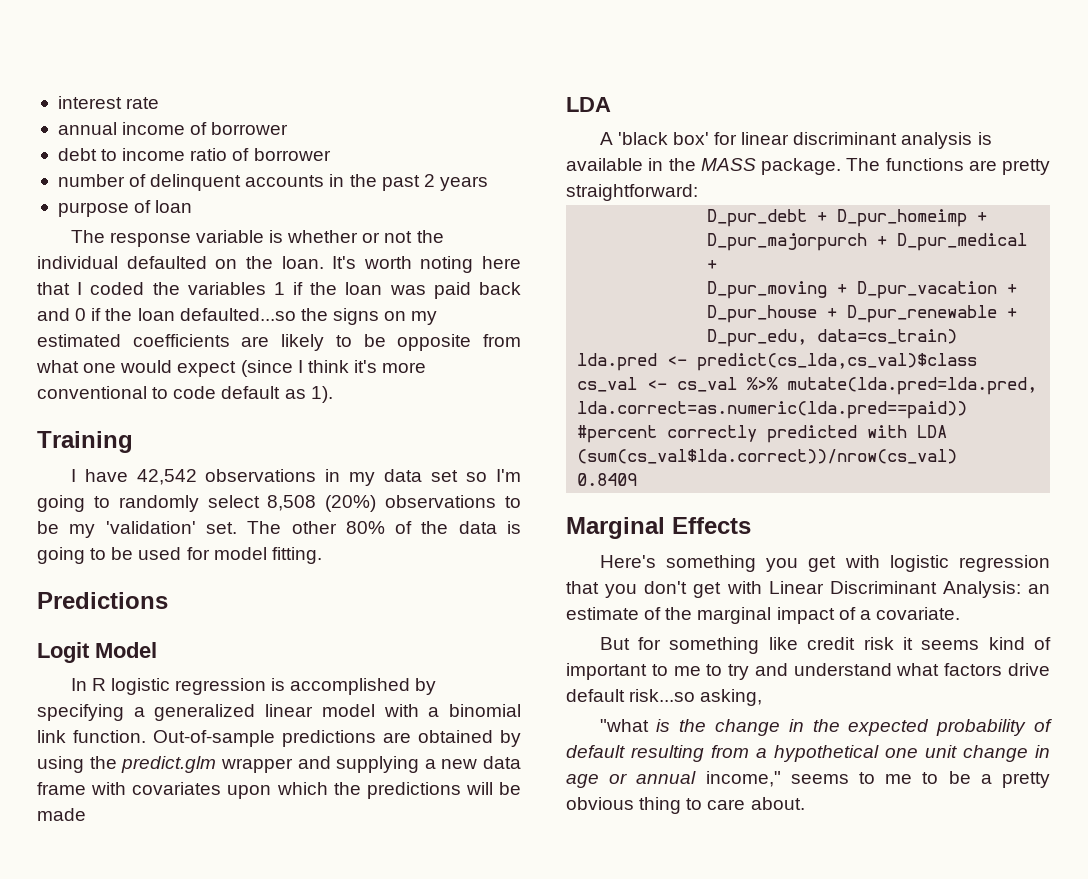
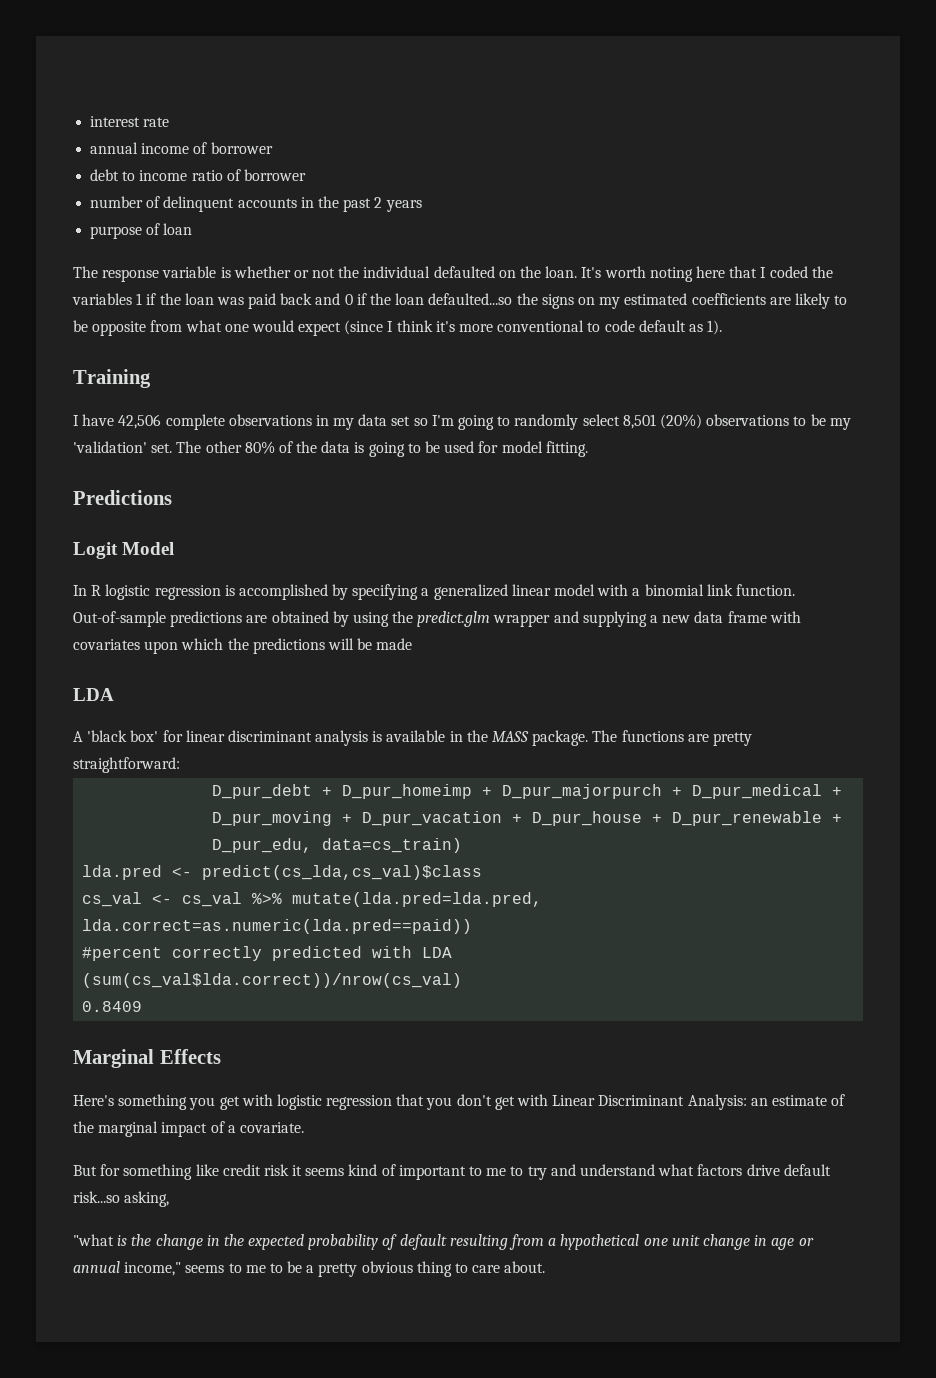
[136,469,197,485] 42,542 -> [118,414,225,430] 42,506 complete
[267,495,317,511] 8,508 -> [622,414,656,429] 8,501

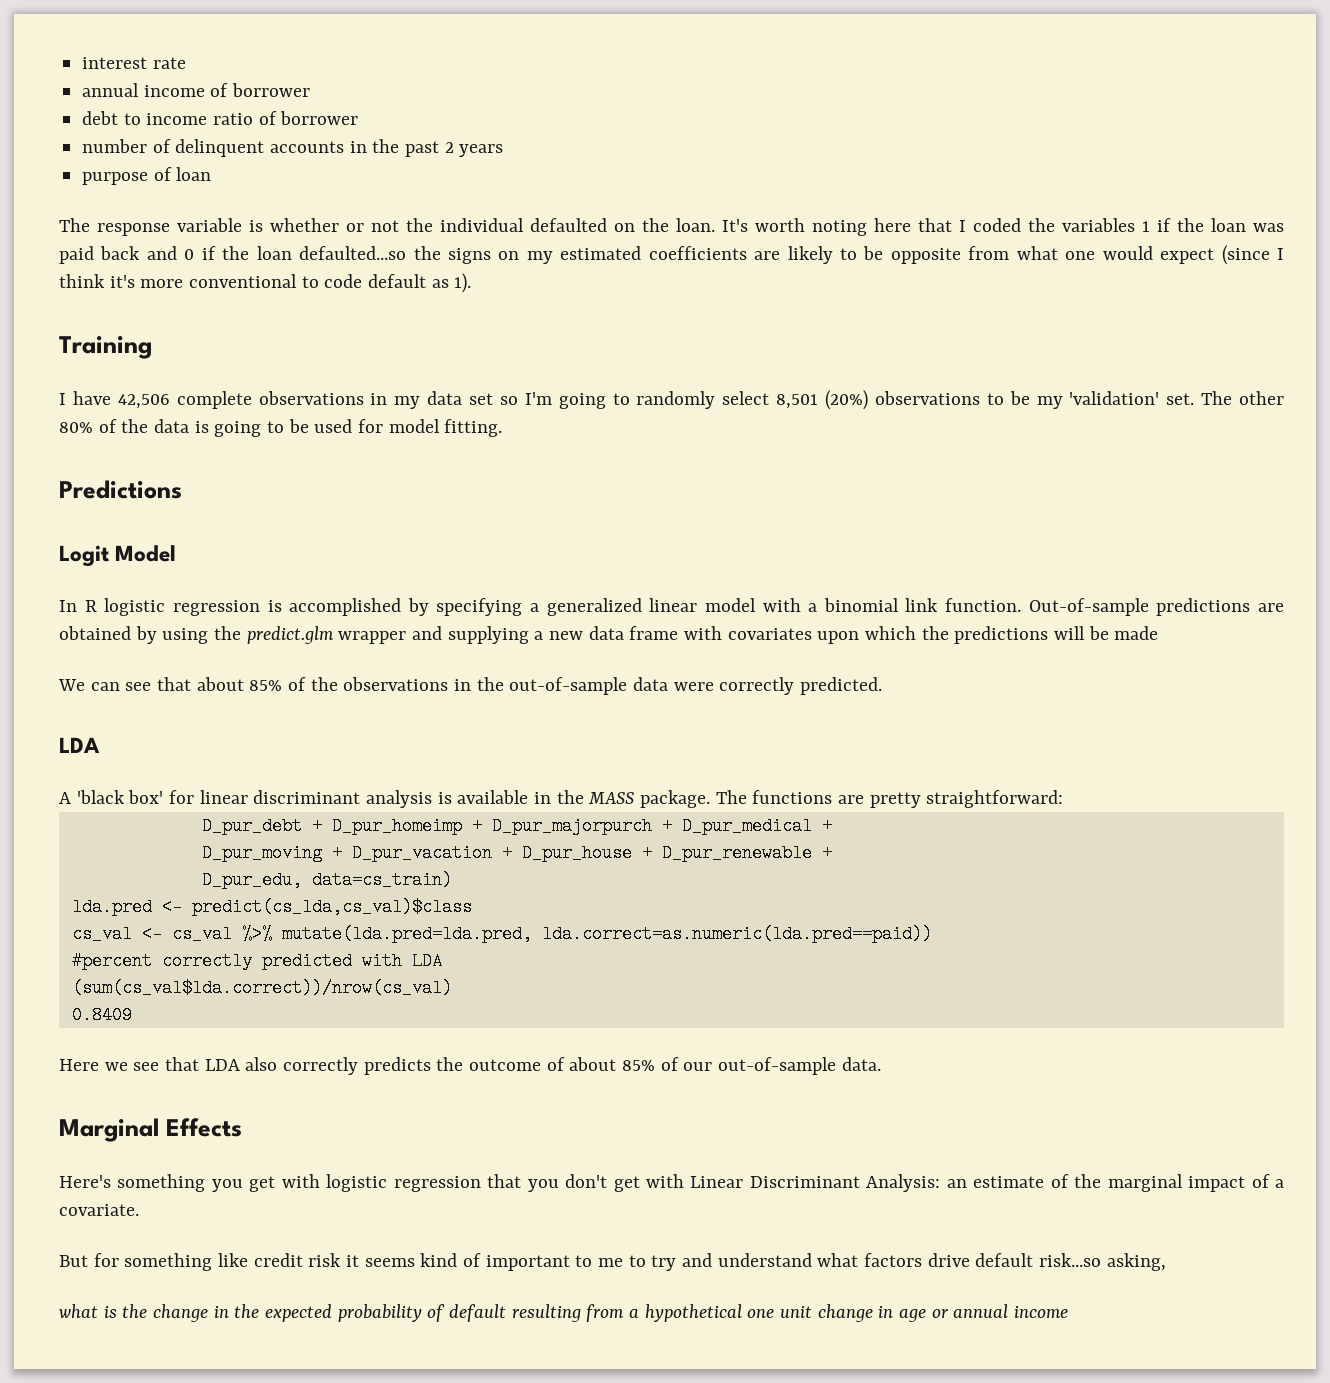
(413, 644) none -> [58,677,883,695] // We can see that about 85% of the observations in the out-of-sample data were correctly predicted.
(143, 1006) none -> [59,1057,881,1075] // Here we see that LDA also correctly predicts the outcome of about 85% of our out-of-sample data.
[73,1234,114,1246] "what -> [59,1304,98,1318] what
[124,1261,546,1277] income," seems to me to be a pretty obvious thing to care about. -> [1014,1306,1069,1318] income

